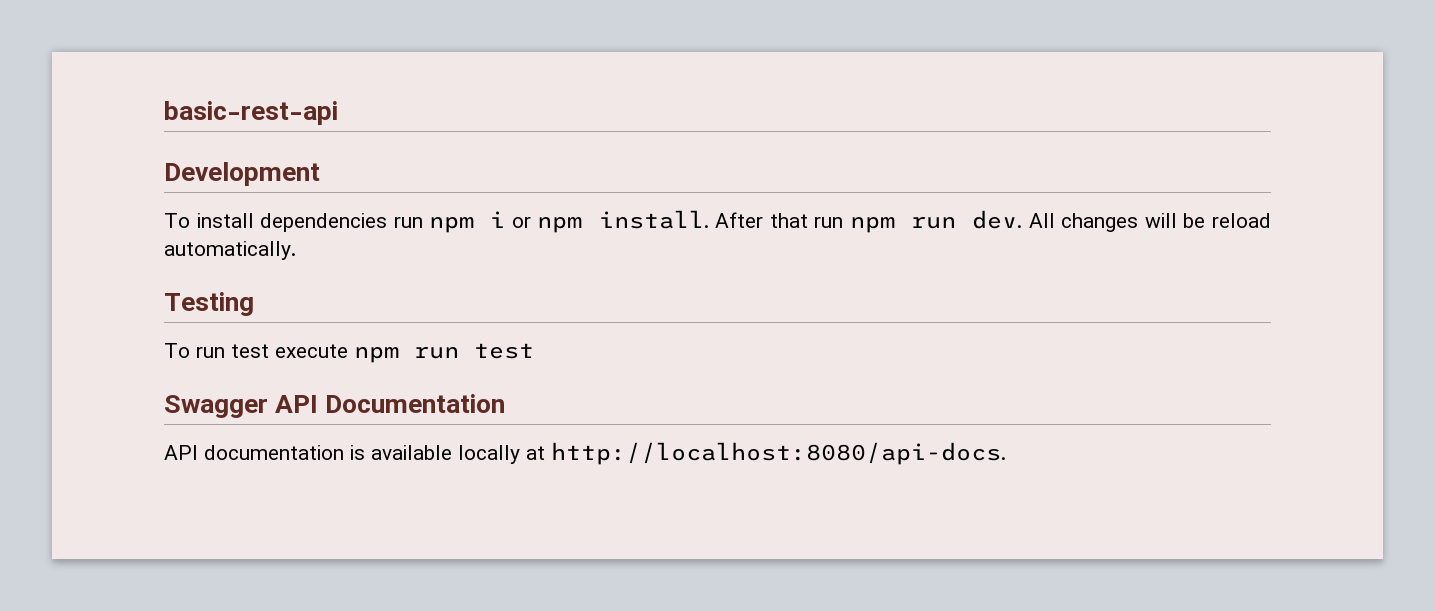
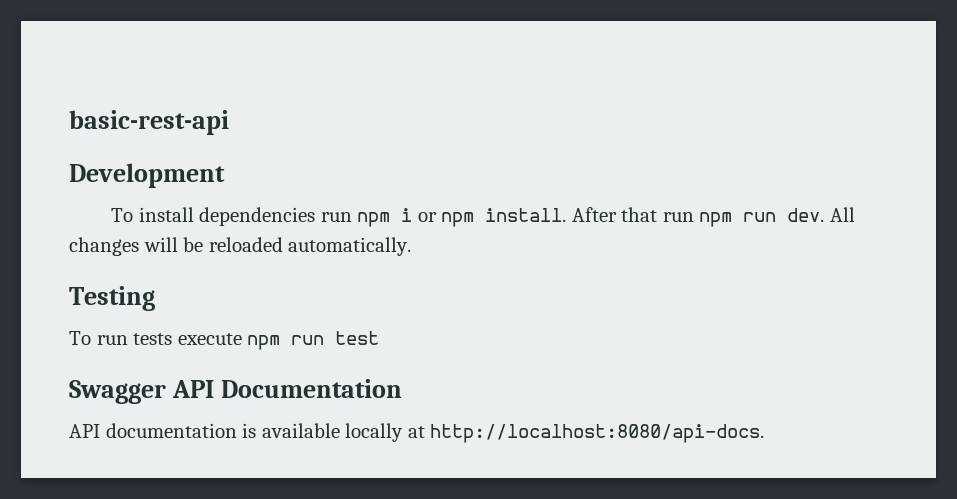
[1211,213,1271,228] reload -> [208,237,283,252] reloaded
[231,344,269,358] test -> [133,333,173,345] tests

